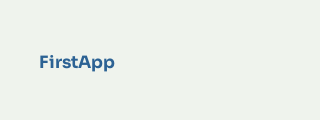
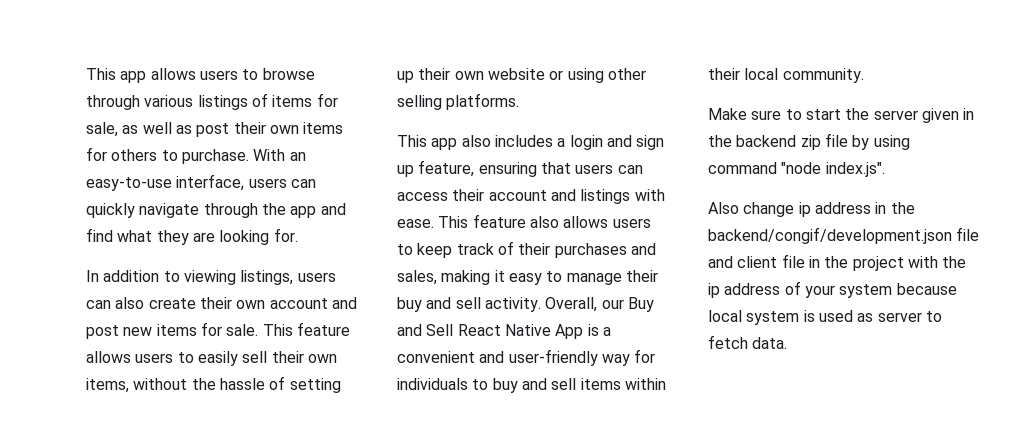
[39,54,115,72] FirstApp -> [86,68,315,83] [86,93,338,110] [86,122,344,137] [86,147,306,164] [86,174,316,191] [86,203,346,218] [86,228,298,245] [86,270,336,285] [86,297,357,309] [86,322,350,339] [86,351,337,366] [86,376,341,393] [397,68,646,83] [397,93,520,110] [397,135,665,150] [397,160,643,177] [397,189,665,204] [397,214,651,228] [397,241,656,258] [397,270,658,285] [397,297,654,312] [397,324,611,339] [397,349,656,366] [397,378,666,393] [708,68,864,83] [708,108,975,123] [708,133,910,150] [708,162,885,177] [708,202,915,217] [708,227,980,244] [708,254,967,271] [708,281,957,298] [708,310,942,325] [708,335,788,349] This app allows users to browse through various listings of items for sale, as well as post their own items for others to purchase. With an easy-to-use interface, users can quickly navigate through the app and find what they are looking for. // In addition to viewing listings, users can also create their own account and post new items for sale. This feature allows users to easily sell their own items, without the hassle of setting up their own website or using other selling platforms. // This app also includes a login and sign up feature, ensuring that users can access their account and listings with ease. This feature also allows users to keep track of their purchases and sales, making it easy to manage their buy and sell activity. Overall, our Buy and Sell React Native App is a convenient and user-friendly way for individuals to buy and sell items within their local community. // Make sure to start the server given in the backend zip file by using command "node index.js". // Also change ip address in the backend/congif/development.json file and client file in the project with the ip address of your system because local system is used as server to fetch data.

